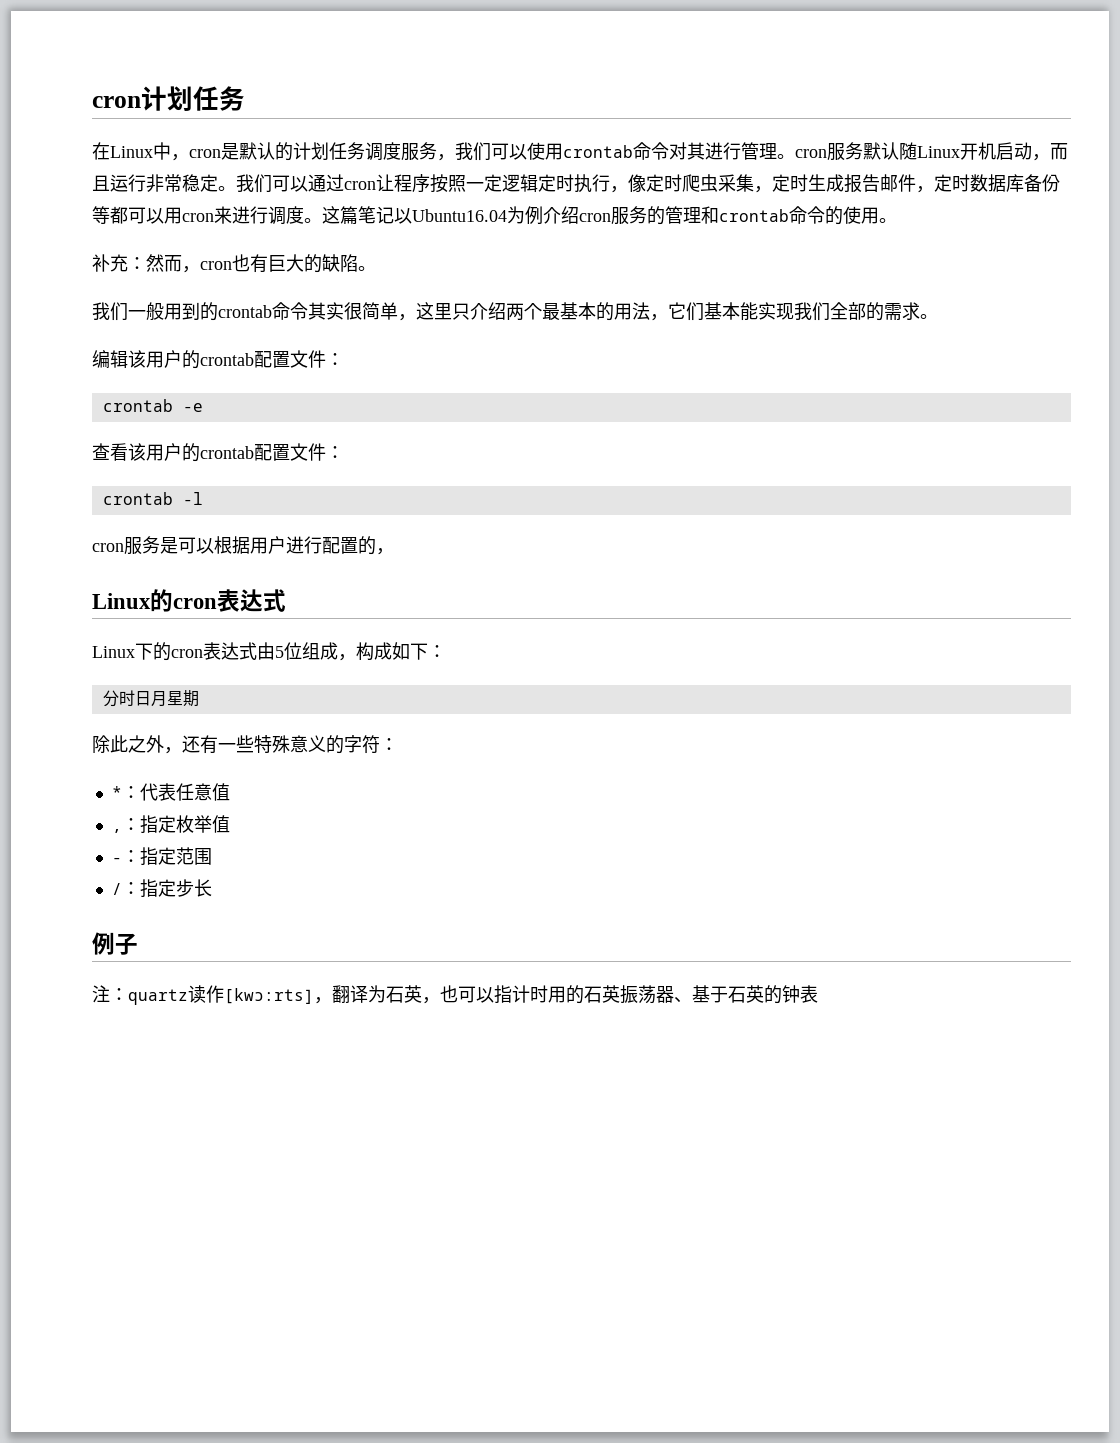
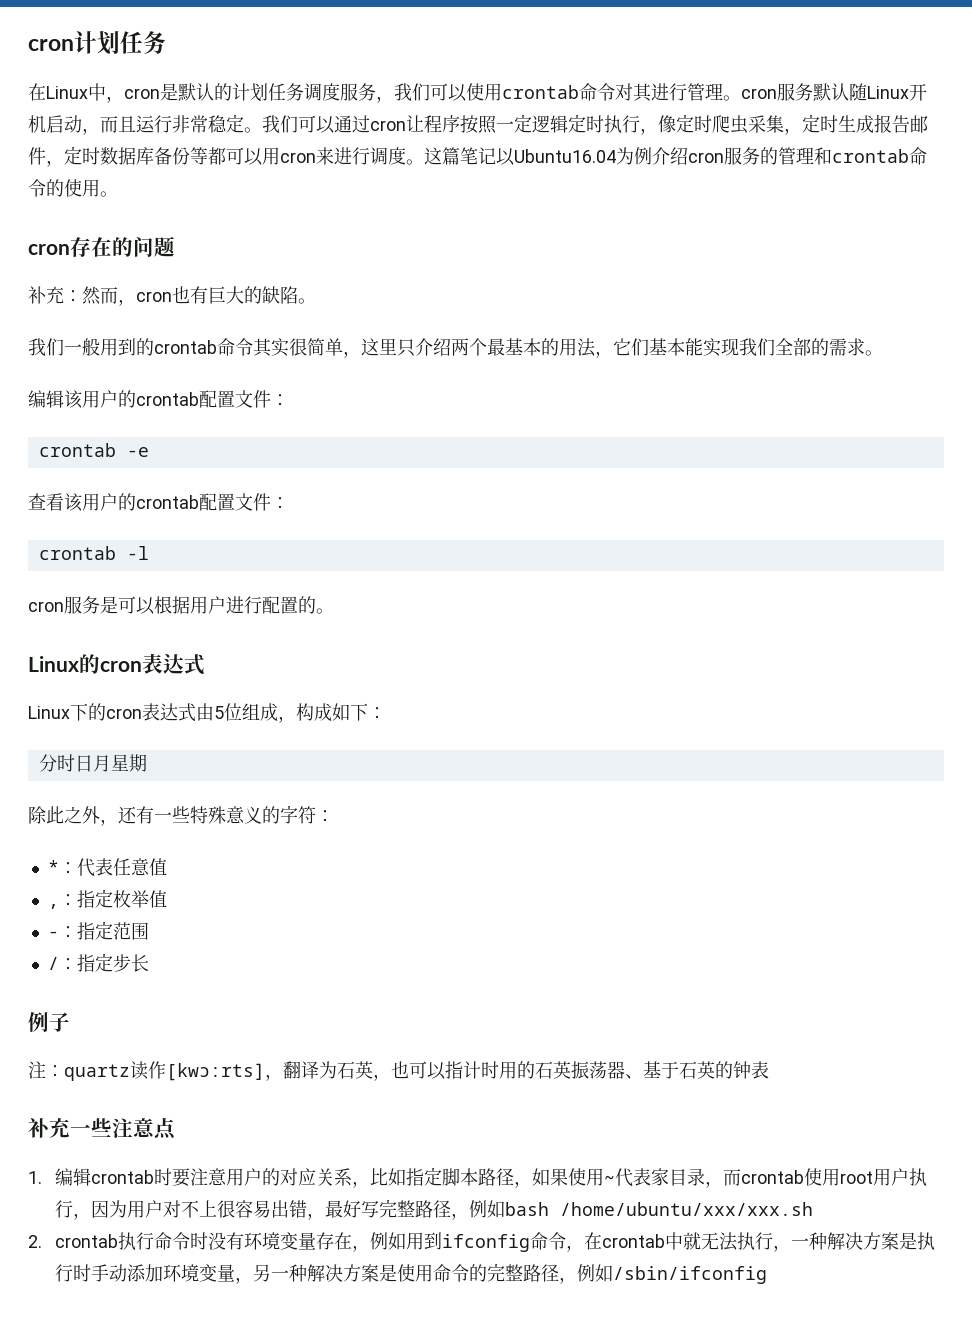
(897, 220) none -> [28,236,175,257] // cron存在的问题
[376,548,394,555] ， -> [316,608,334,614] 。
(818, 994) none -> [28,1118,176,1140] [28,1167,927,1188] [54,1199,813,1220] [28,1232,935,1252] [54,1263,767,1284] // 补充一些注意点 // 1.编辑crontab时要注意用户的对应关系，比如指定脚本路径，如果使用~代表家目录，而crontab使用root用户执行，因为用户对不上很容易出错，最好写完整路径，例如bash /home/ubuntu/xxx/xxx.sh // 2. crontab执行命令时没有环境变量存在，例如用到ifconfig命令，在crontab中就无法执行，一种解决方案是执行时手动添加环境变量，另一种解决方案是使用命令的完整路径，例如/sbin/ifconfig

